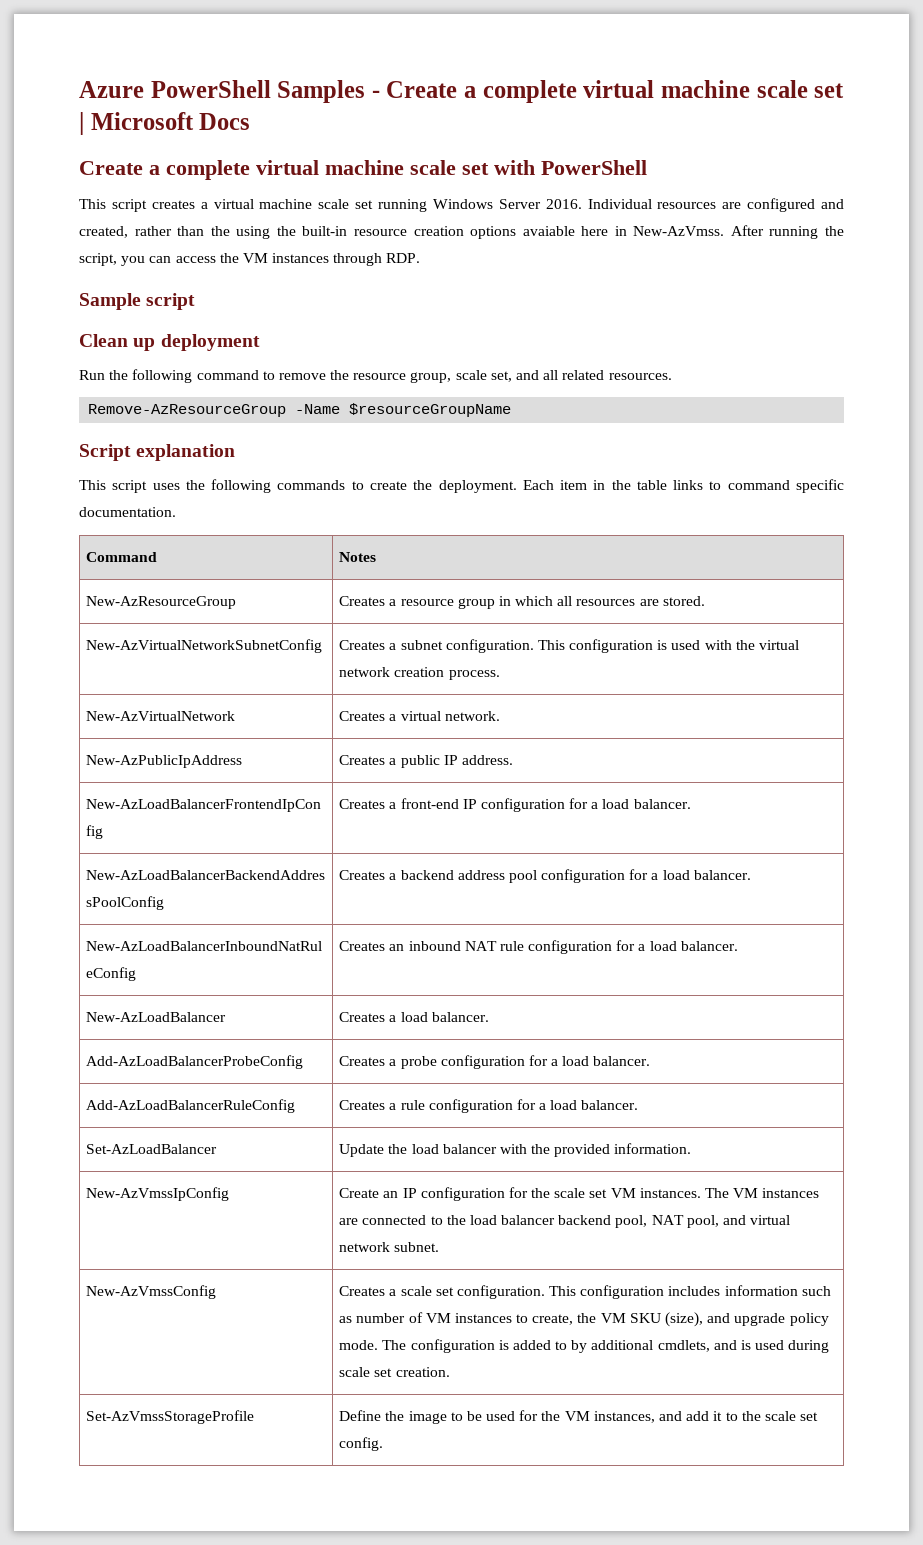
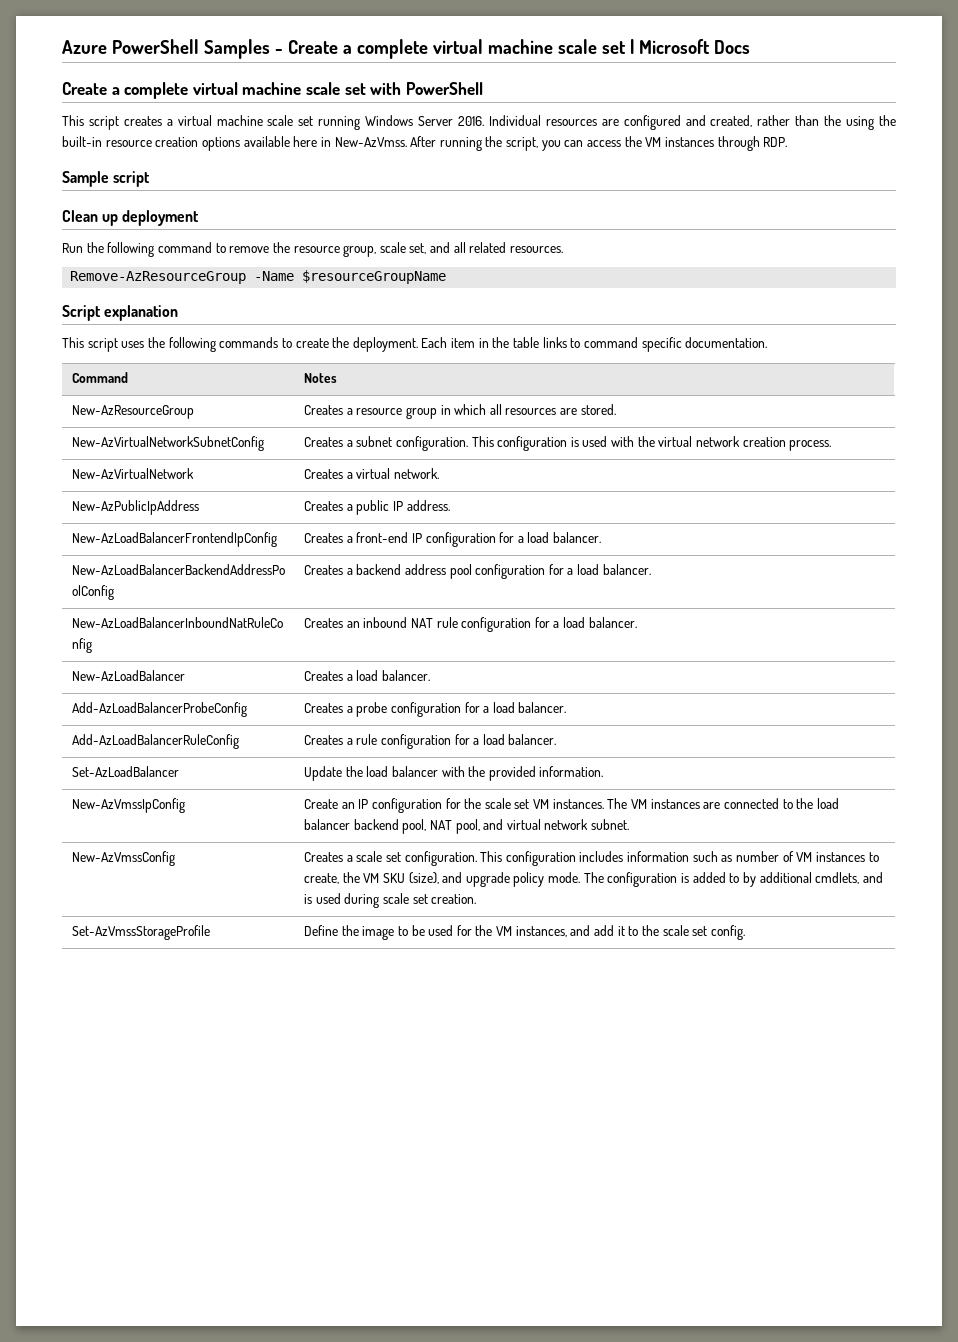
[522,226,575,236] avaiable -> [243,136,290,147] available

